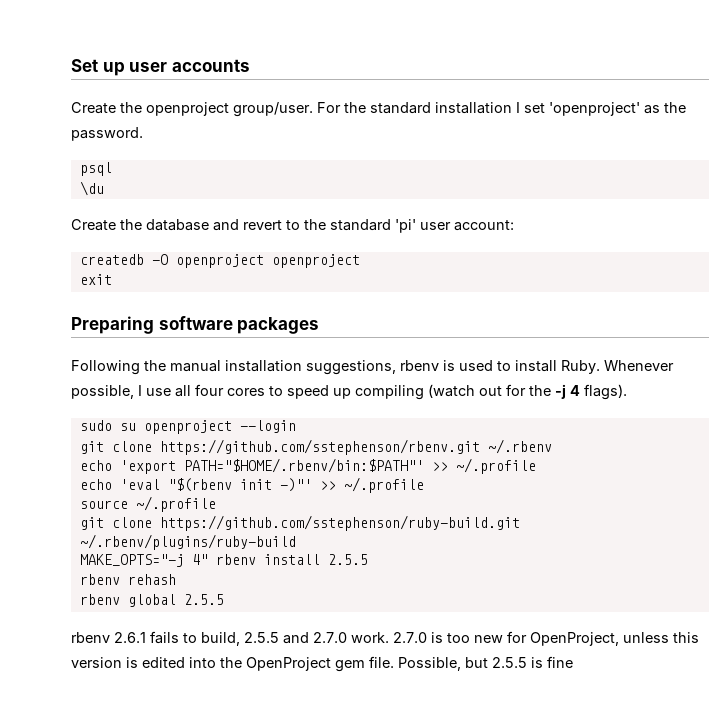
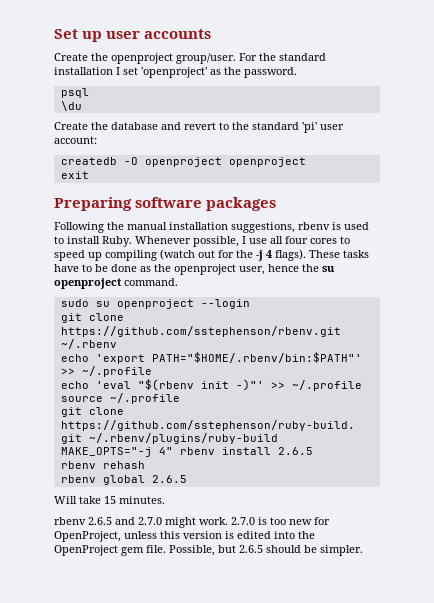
(627, 392) none -> [309,250,369,258] [54,264,335,275] [54,278,178,289] These tasks have to be done as the openproject user, hence the su openproject command.
[327,554,368,565] 2.5.5 -> [277,447,313,455] 2.6.5
[183,594,224,605] [71,631,279,646] 2.5.5 // rbenv 2.6.1 fails to build, 2.5.5 -> [151,475,187,483] [54,496,165,504] [54,517,112,525] 2.6.5 // Will take 15 minutes. // rbenv 2.6.5
(347, 637) none -> [165,517,196,528] might
[492,656,573,668] 2.5.5 is fine -> [239,545,363,556] 2.6.5 should be simpler.

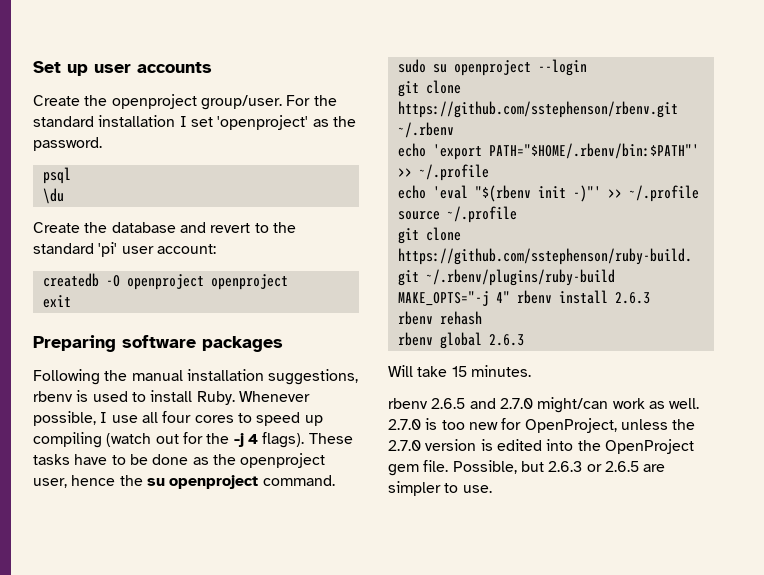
[277,447,313,455] 2.6.5 -> [614,292,650,304] 2.6.3
[151,475,187,483] 2.6.5 -> [488,334,524,346] 2.6.3
[165,517,228,528] might work. -> [537,397,700,413] might/can work as well.
[160,531,180,539] this -> [672,419,696,430] [388,440,421,451] the 2.7.0
[239,545,363,556] 2.6.5 should be simpler. -> [548,461,666,472] [388,481,492,496] 2.6.3 or 2.6.5 are simpler to use.

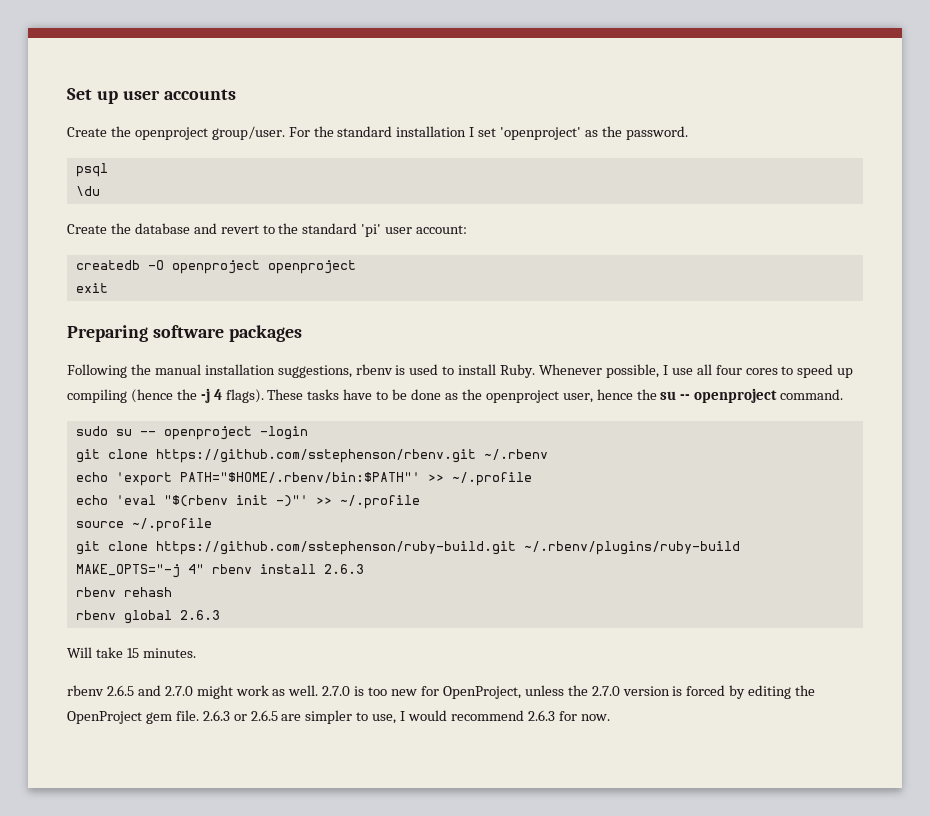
[106,432,203,447] (watch out for -> [130,389,173,403] (hence
(165, 482) none -> [680,394,691,400] --
[453,59,587,76] openproject --login -> [139,426,308,440] -- openproject -login
[537,397,609,413] might/can -> [196,685,233,699] might
[496,439,574,451] edited into -> [686,685,792,699] forced by editing
[452,460,544,474] Possible, but -> (199, 715) none
[462,485,492,493] use. -> [372,710,610,724] use, I would recommend 2.6.3 for now.

